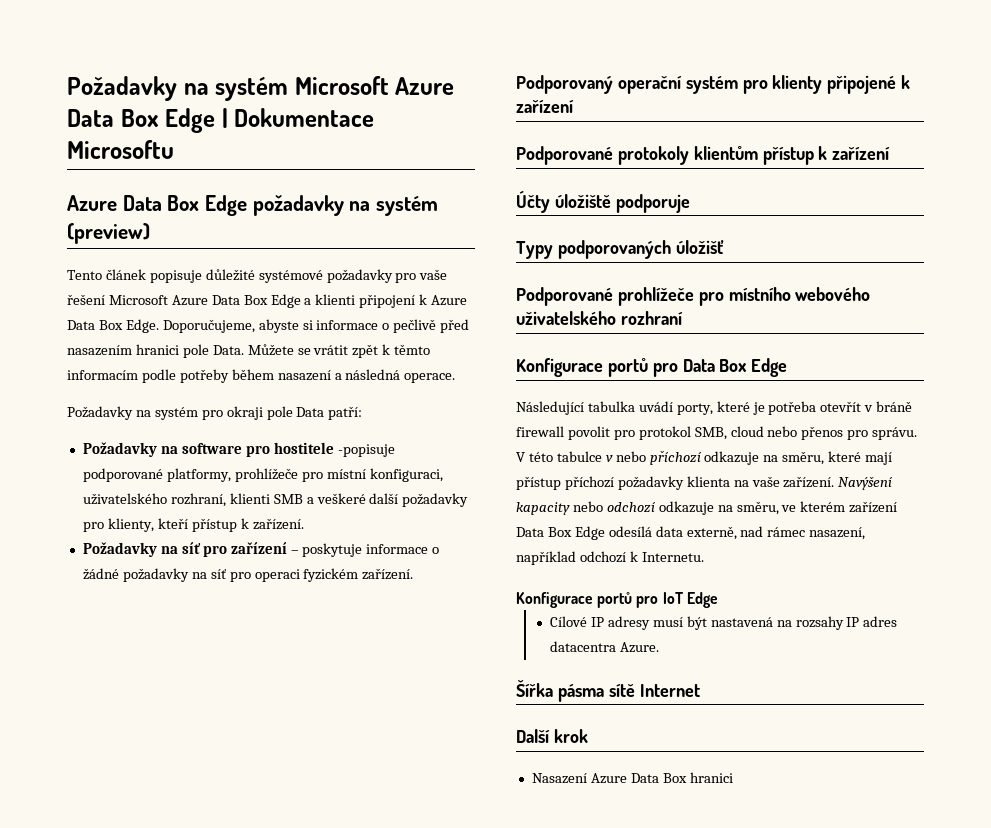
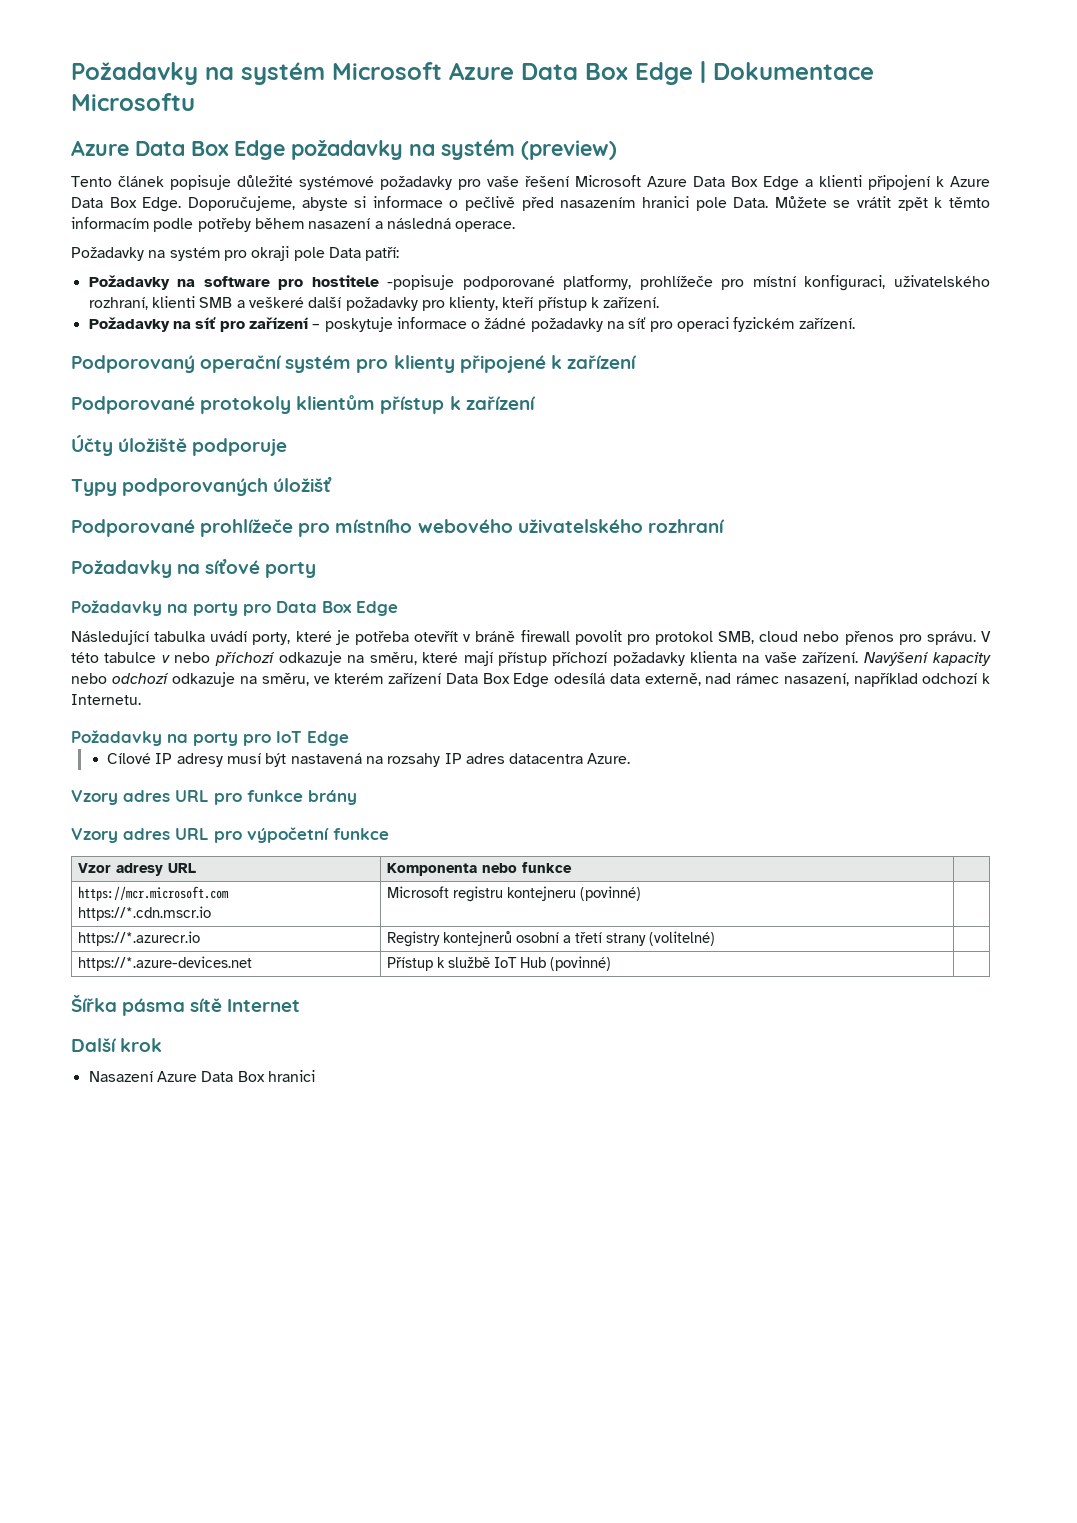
[516,358,648,377] Konfigurace portů -> [71,559,317,578] [71,600,238,616] Požadavky na síťové porty // Požadavky na porty
[516,592,633,608] Konfigurace portů -> [71,730,238,746] Požadavky na porty
(660, 647) none -> [71,790,357,805] [71,827,389,843] [77,863,196,876] [386,862,572,876] [77,886,229,901] [77,906,211,921] [386,886,641,902] [77,931,200,946] [386,931,715,947] [77,956,252,971] [386,956,611,971] // Vzory adres URL pro funkce brány // Vzory adres URL pro výpočetní funkce // Vzor adresy URL | Komponenta nebo funkce | // https://mcr.microsoft.com // https://*.cdn.mscr.io | Microsoft registru kontejneru (povinné) | // https://*.azurecr.io | Registry kontejnerů osobní a třetí strany (volitelné) | // https://*.azure-devices.net | Přístup k službě IoT Hub (povinné) |

